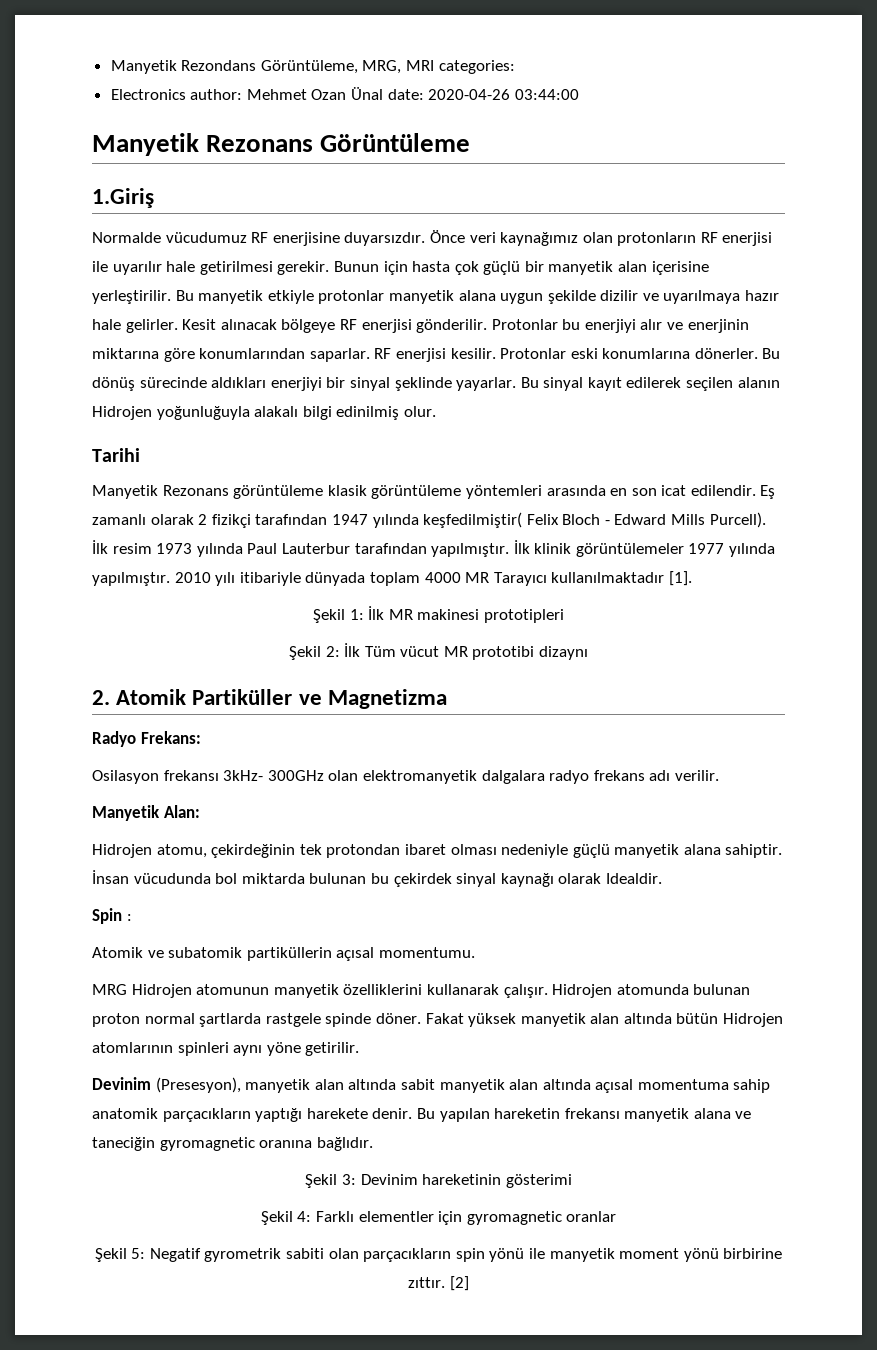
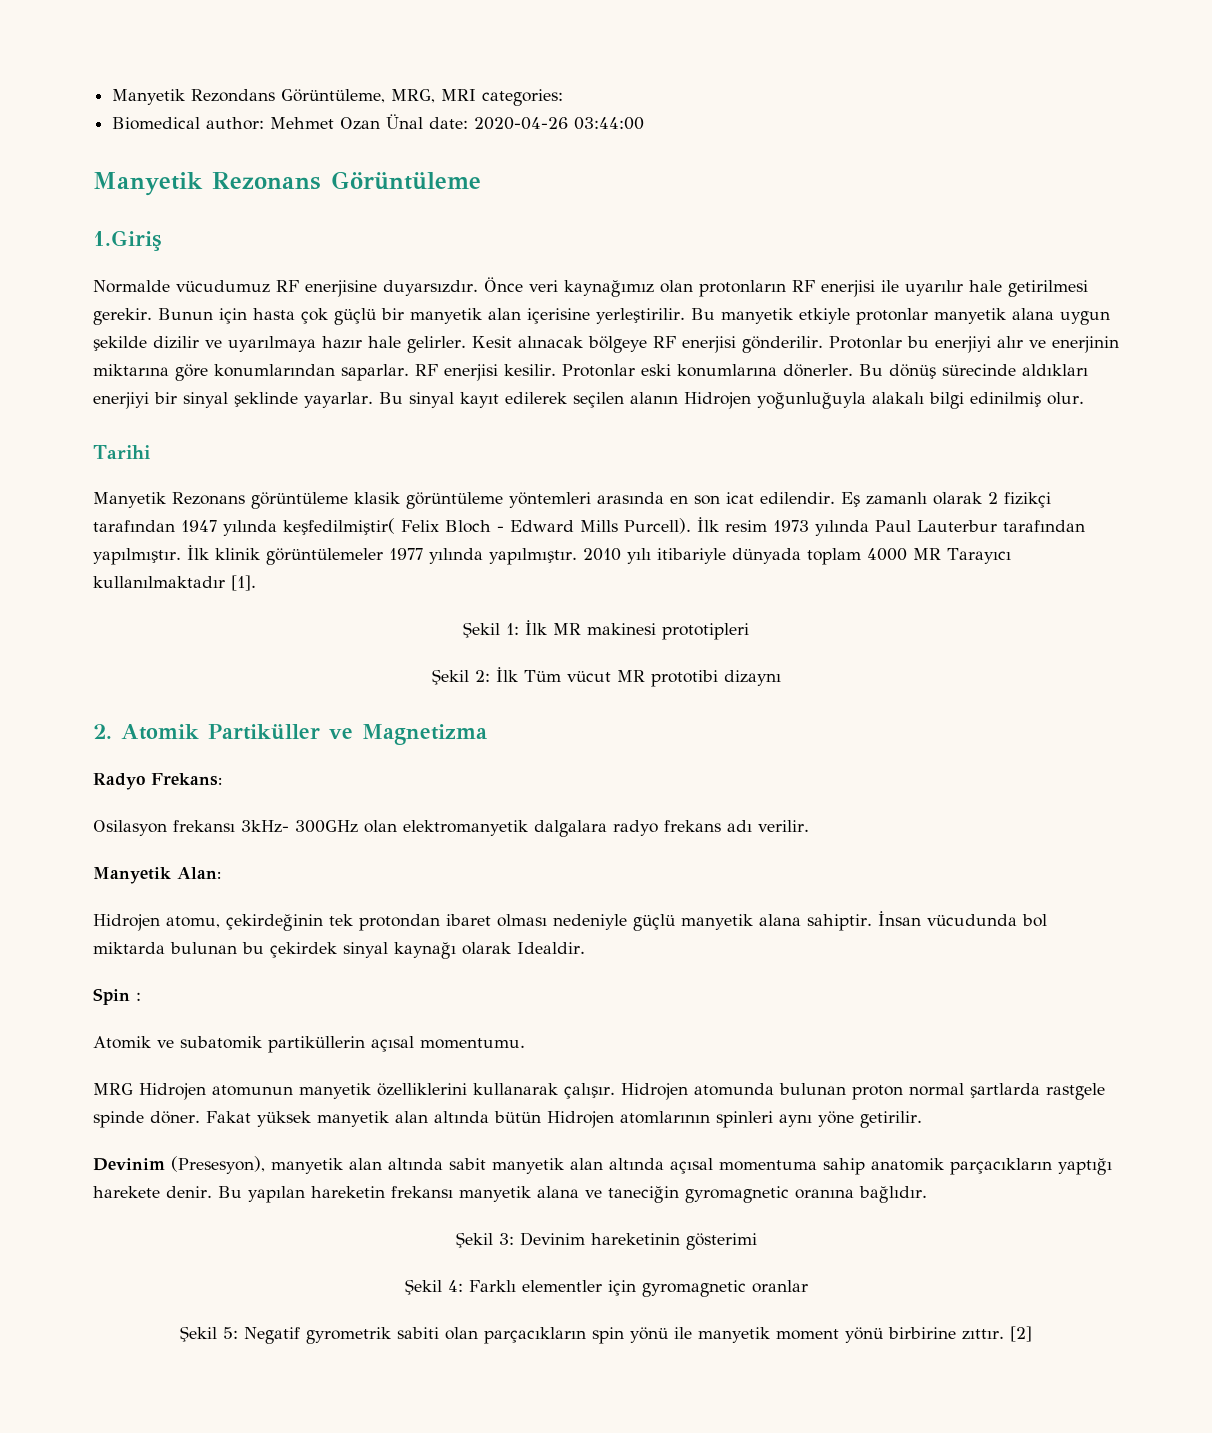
[110,89,186,100] Electronics -> [112,117,201,130] Biomedical

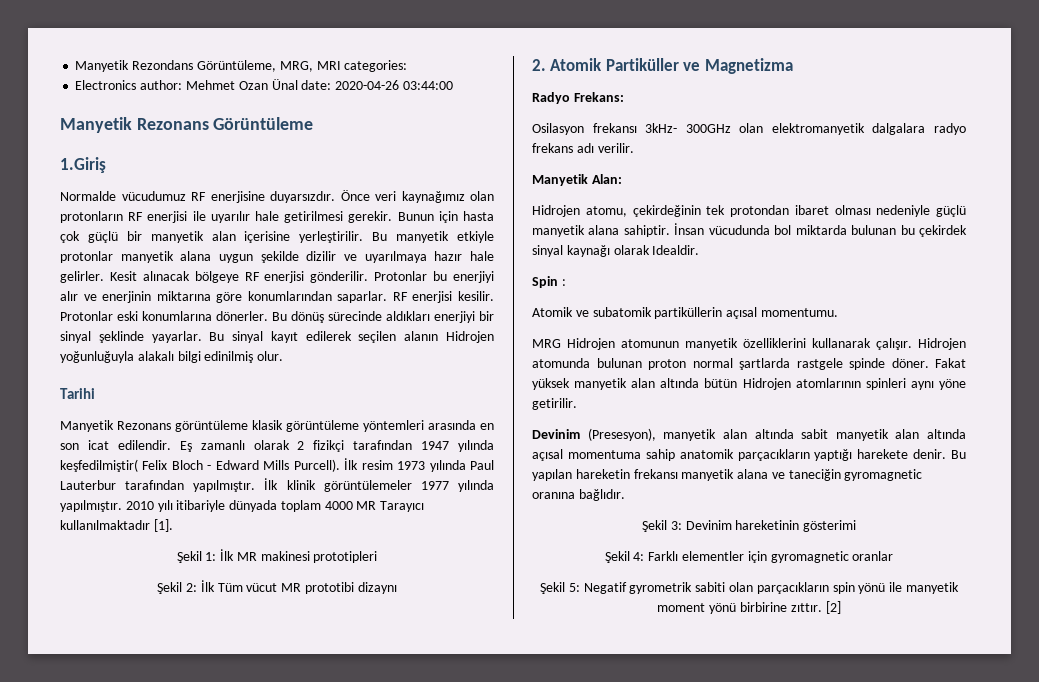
[112,117,201,130] Biomedical -> [75,80,137,90] Electronics

